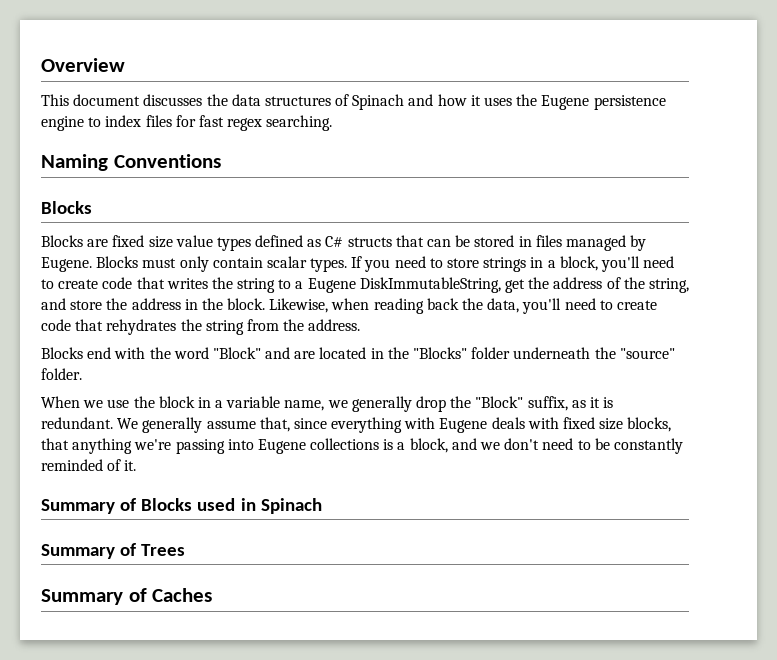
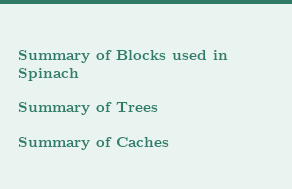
[41,58,125,72] [41,94,666,110] [41,115,333,131] [41,154,221,171] [41,201,92,214] [41,235,647,251] [41,256,675,272] [41,277,689,293] [41,298,657,314] [41,319,361,335] [41,347,675,359] [41,368,82,380] [41,396,614,412] [41,417,672,433] [41,438,683,454] [41,459,137,471] Overview // This document discusses the data structures of Spinach and how it uses the Eugene persistence engine to index files for fast regex searching. // Naming Conventions // Blocks // Blocks are fixed size value types defined as C# structs that can be stored in files managed by Eugene. Blocks must only contain scalar types. If you need to store strings in a block, you'll need to create code that writes the string to a Eugene DiskImmutableString, get the address of the string, and store the address in the block. Likewise, when reading back the data, you'll need to create code that rehydrates the string from the address. // Blocks end with the word "Block" and are located in the "Blocks" folder underneath the "source" folder. // When we use the block in a variable name, we generally drop the "Block" suffix, as it is redundant. We generally assume that, since everything with Eugene deals with fixed size blocks, that anything we're passing into Eugene collections is a block, and we don't need to be constantly reminded of it. // -> (18, 56) none

